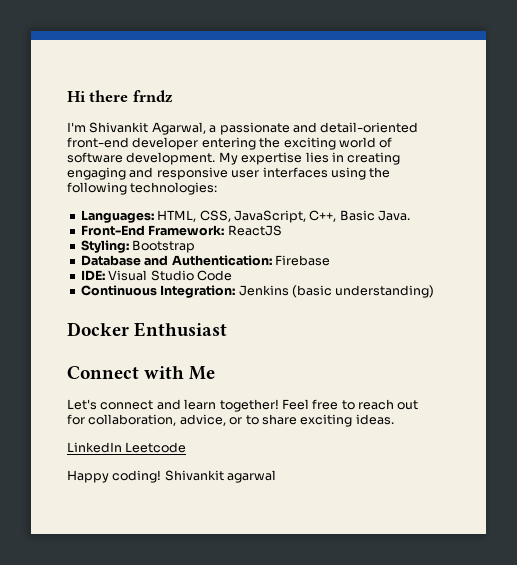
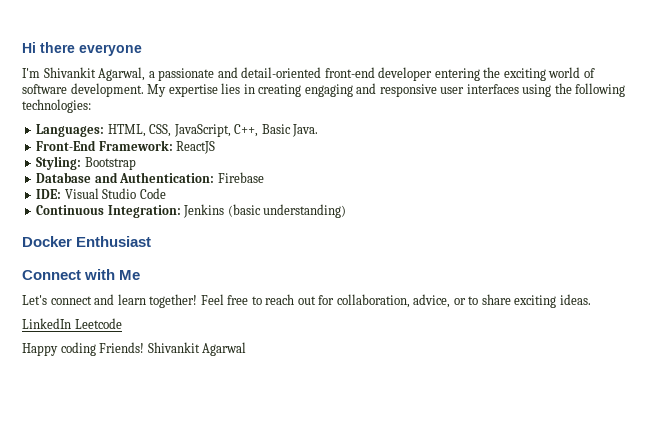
[132,90,173,103] frndz -> [79,44,142,56] everyone
[112,470,277,483] coding! Shivankit agarwal -> [60,342,247,356] coding Friends! Shivankit Agarwal

